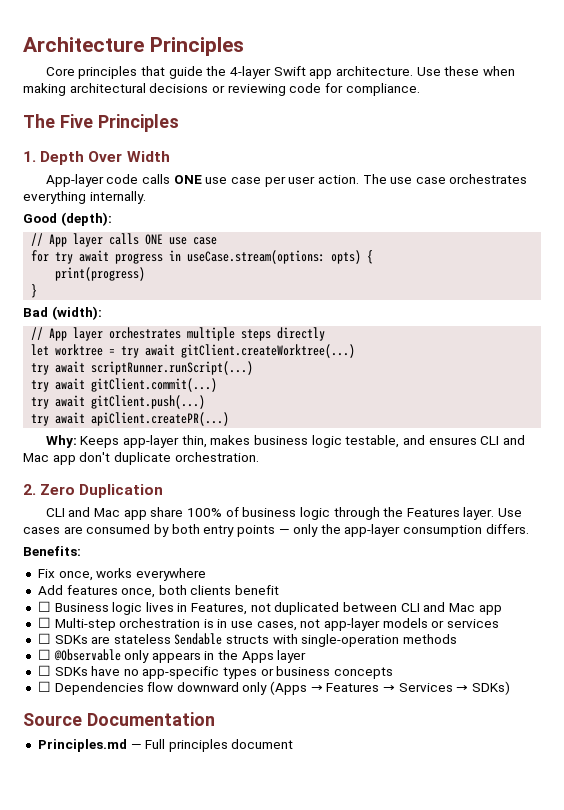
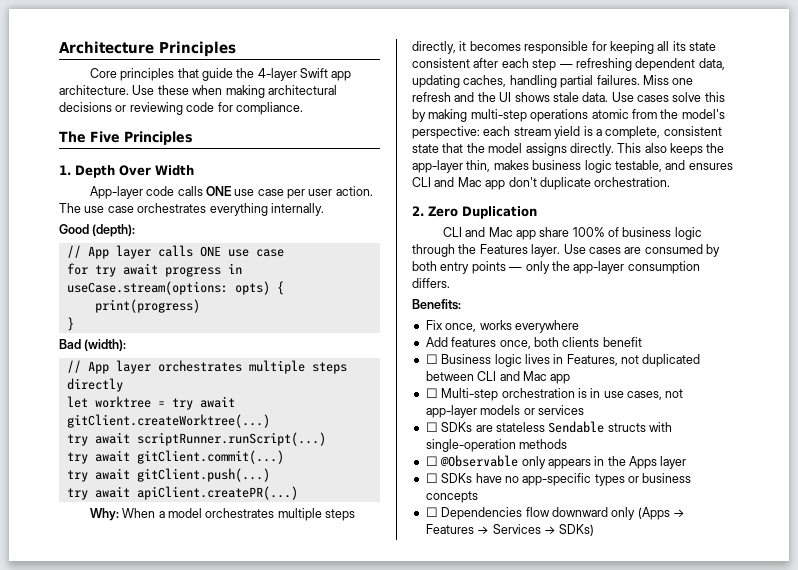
[80,436,120,448] Keeps -> [122,508,356,521] [412,41,716,54] [412,58,725,71] [412,75,694,88] [412,92,725,102] [412,109,725,122] [412,126,722,139] [412,143,725,156] When a model orchestrates multiple steps directly, it becomes responsible for keeping all its state consistent after each step — refreshing dependent data, updating caches, handling partial failures. Miss one refresh and the UI shows stale data. Use cases solve this by making multi-step operations atomic from the model's perspective: each stream yield is a complete, consistent state that the model assigns directly. This also keeps the
[23,712,215,726] [37,739,294,752] // Source Documentation // Principles.md — Full principles document -> (595, 530) none

